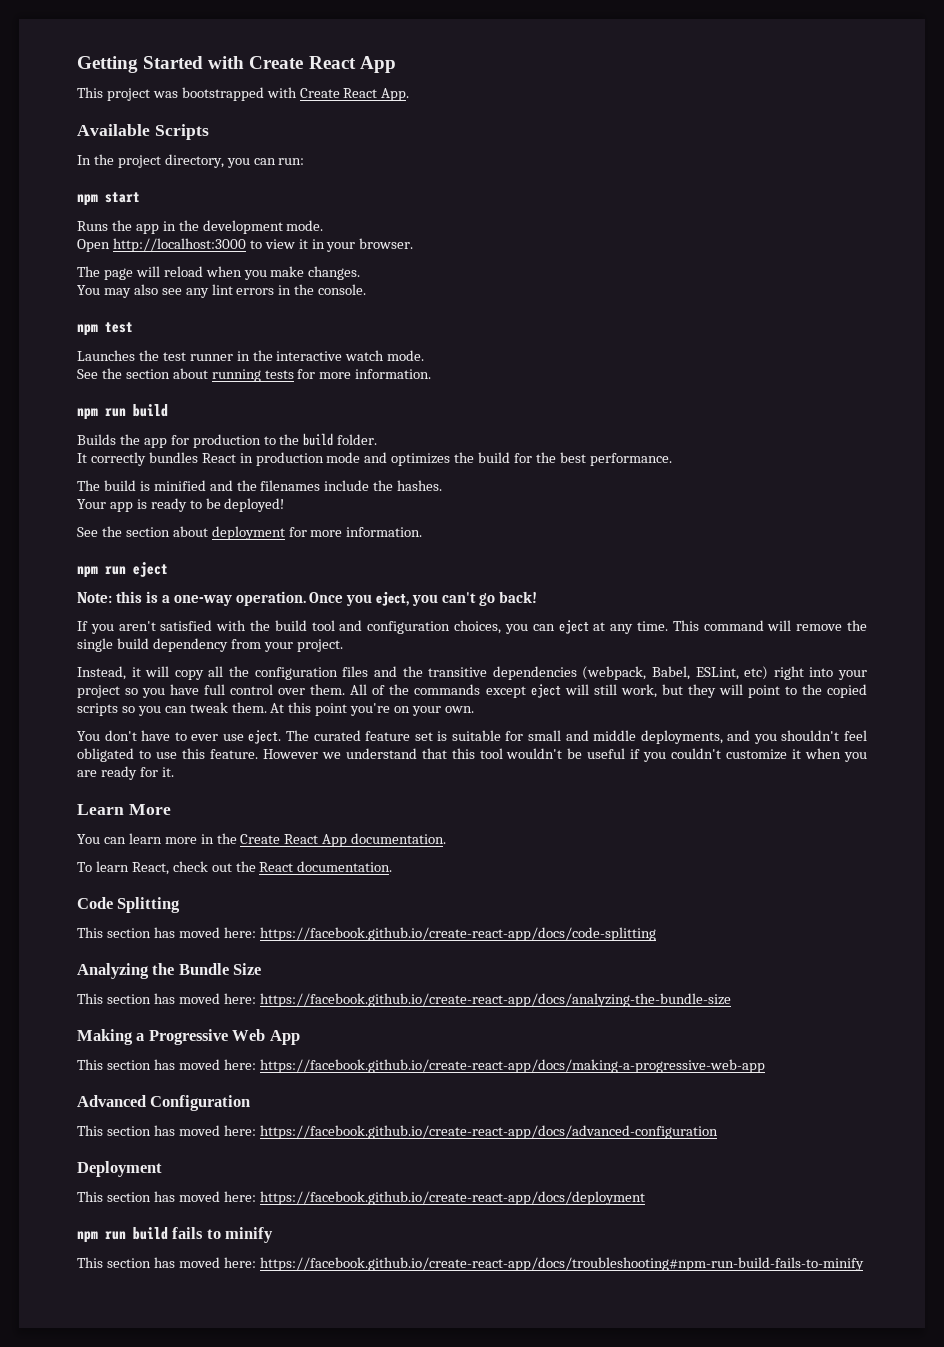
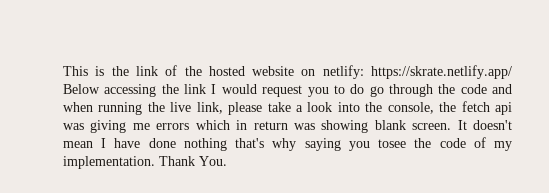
[77,56,396,73] [77,87,410,101] [77,124,209,140] [77,154,305,168] [77,192,140,206] [77,220,324,234] [77,238,414,252] [77,266,361,280] [77,284,367,298] [77,322,133,336] [77,350,425,361] [77,368,432,382] [77,404,168,420] [77,433,378,448] [77,452,672,466] [77,480,443,491] [77,498,285,512] [77,526,423,540] [77,562,168,578] [77,591,537,606] [77,620,868,634] [77,638,343,652] [77,666,867,680] [77,684,868,698] [77,702,474,716] [77,730,867,744] [77,748,868,762] [77,766,174,780] [77,804,171,815] [77,833,447,847] [77,861,393,875] [77,897,181,913] [77,927,656,941] [77,963,262,979] [77,993,731,1007] [77,1029,300,1045] [77,1059,765,1073] [77,1095,251,1111] [77,1125,718,1139] [77,1161,162,1177] [77,1191,645,1205] [77,1227,274,1243] [77,1257,864,1271] Getting Started with Create React App // This project was bootstrapped with Create React App. // Available Scripts // In the project directory, you can run: // npm start // Runs the app in the development mode. // Open http://localhost:3000 to view it in your browser. // The page will reload when you make changes. // You may also see any lint errors in the console. // npm test // Launches the test runner in the interactive watch mode. // See the section about running tests for more information. // npm run build // Builds the app for production to the build folder. // It correctly bundles React in production mode and optimizes the build for the best performance. // The build is minified and the filenames include the hashes. // Your app is ready to be deployed! // See the section about deployment for more information. // npm run eject // Note: this is a one-way operation. Once you eject, you can't go back! // If you aren't satisfied with the build tool and configuration choices, you can eject at any time. This command will remove the single build dependency from your project. // Instead, it will copy all the configuration files and the transitive dependencies (webpack, Babel, ESLint, etc) right into your project so you have full control over them. All of the commands except eject will still work, but they will point to the copied scripts so you can tweak them. At this point you're on your own. // You don't have to ever use eject. The curated feature set is suitable for small and middle deployments, and you shouldn't feel obligated to use this feature. However we understand that this tool wouldn't be useful if you couldn't customize it when you are ready for it. // Learn More // You can learn more in the Create React App documentation. // To learn React, check out the React documentation. // Code Splitting // This section has moved here: https://facebook.github.io/create-react-app/docs/code-splitting // Analyzing the Bundle Size // This section has moved here: https://facebook.github.io/create-react-app/docs/analyzing-the-bundle-size // Making a Progressive Web App // This section has moved here: https://facebook.github.io/create-react-app/docs/making-a-progressive-web-app // Advanced Configuration // This section has moved here: https://facebook.github.io/create-react-app/docs/advanced-configuration // Deployment // This section has moved here: https://facebook.github.io/create-react-app/docs/deployment // npm run build fails to minify // This section has moved here: https://facebook.github.io/create-react-app/docs/troubleshooting#npm-run-build-fails-to-minify -> [63,65,512,79] [63,84,512,97] [63,101,512,115] [63,120,512,133] [63,137,512,151] [63,156,227,169] This is the link of the hosted website on netlify: https://skrate.netlify.app/ Below accessing the link I would request you to do go through the code and when running the live link, please take a look into the console, the fetch api was giving me errors which in return was showing blank screen. It doesn't mean I have done nothing that's why saying you tosee the code of my implementation. Thank You.

